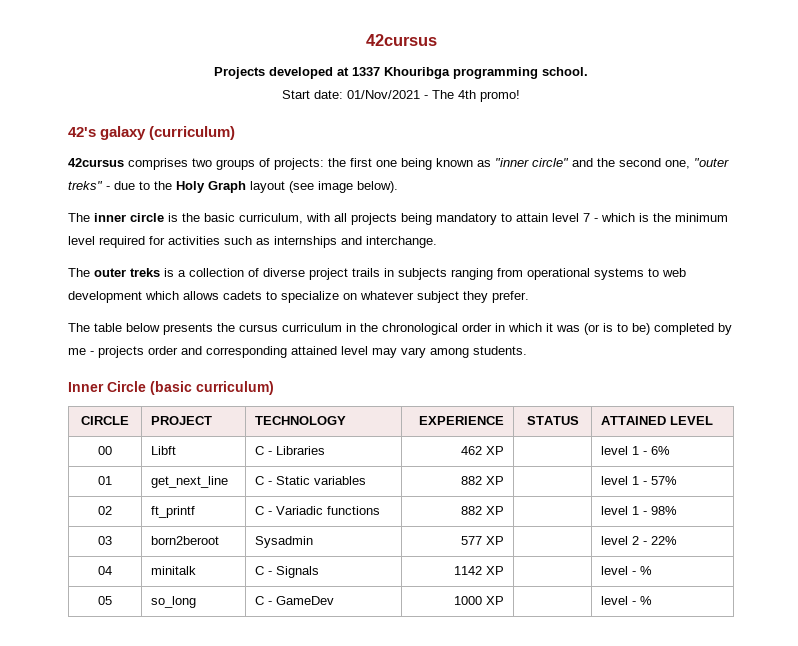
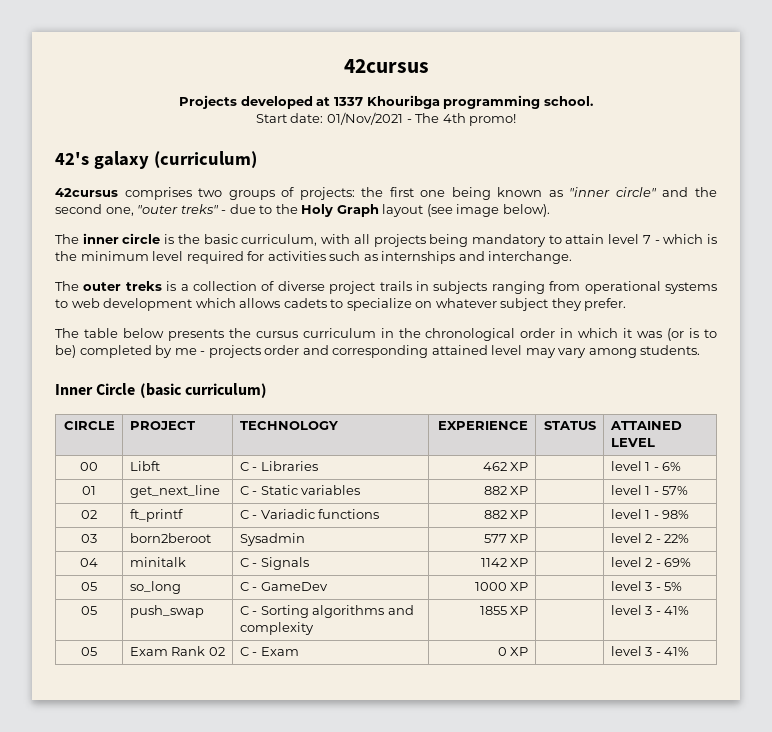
[632,566,653,575] - % -> [645,558,692,567] 2 - 69%
[632,596,653,605] - % -> [645,582,683,591] [81,606,97,615] [129,605,204,618] [239,605,414,618] [239,622,314,635] [479,606,529,615] [610,605,690,615] [81,647,97,656] [129,646,225,656] [239,647,299,656] [497,647,529,656] [610,646,690,656] 3 - 5% // 05 | push_swap | C - Sorting algorithms and complexity | 1855 XP | | level 3 - 41% // 05 | Exam Rank 02 | C - Exam | 0 XP | | level 3 - 41%

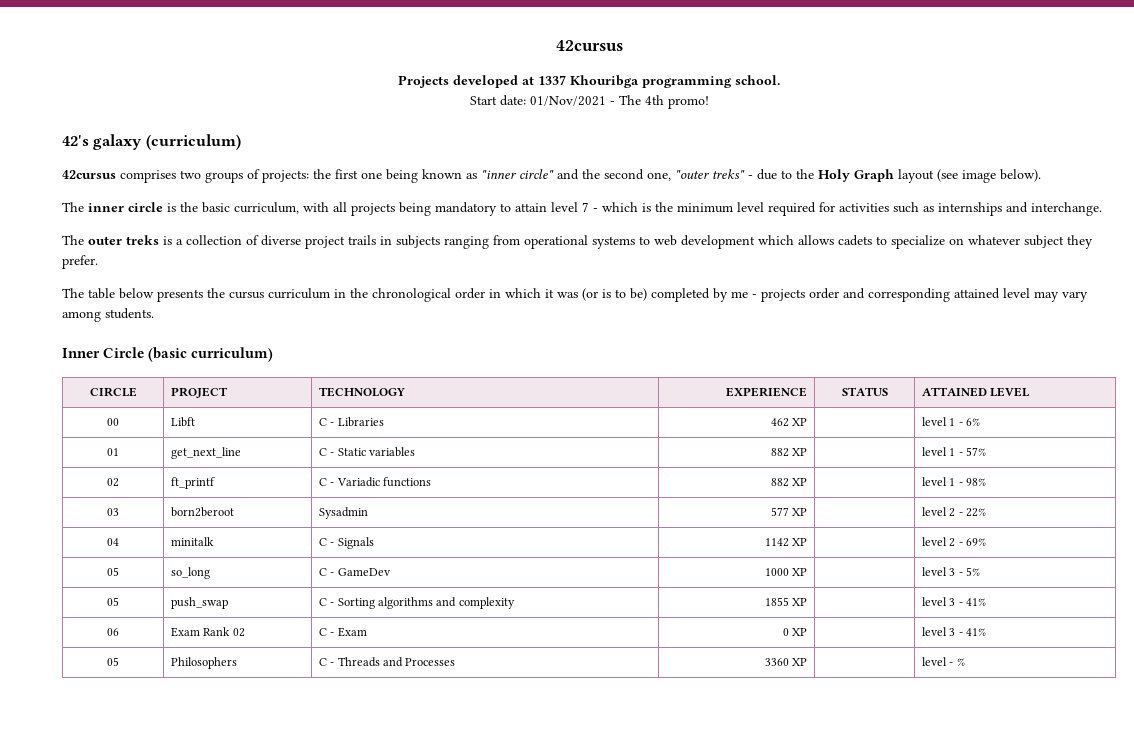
[81,647,97,656] 05 -> [107,628,119,636] 06
(690, 651) none -> [107,657,119,666] [170,657,237,669] [318,657,456,667] [764,658,808,666] [921,657,965,666] // 05 | Philosophers | C - Threads and Processes | 3360 XP | | level - %

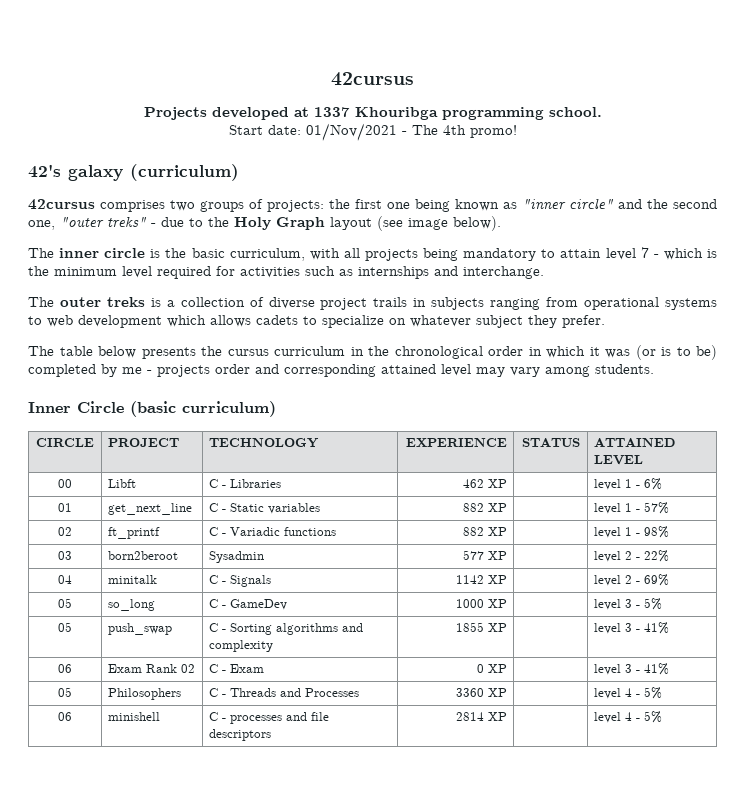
[949,658,965,666] - % -> [625,687,663,699] [58,712,72,721] [108,712,161,721] [209,712,330,724] [209,729,272,741] [455,712,507,721] [594,711,663,723] 4 - 5% // 06 | minishell | C - processes and file descriptors | 2814 XP | | level 4 - 5%

